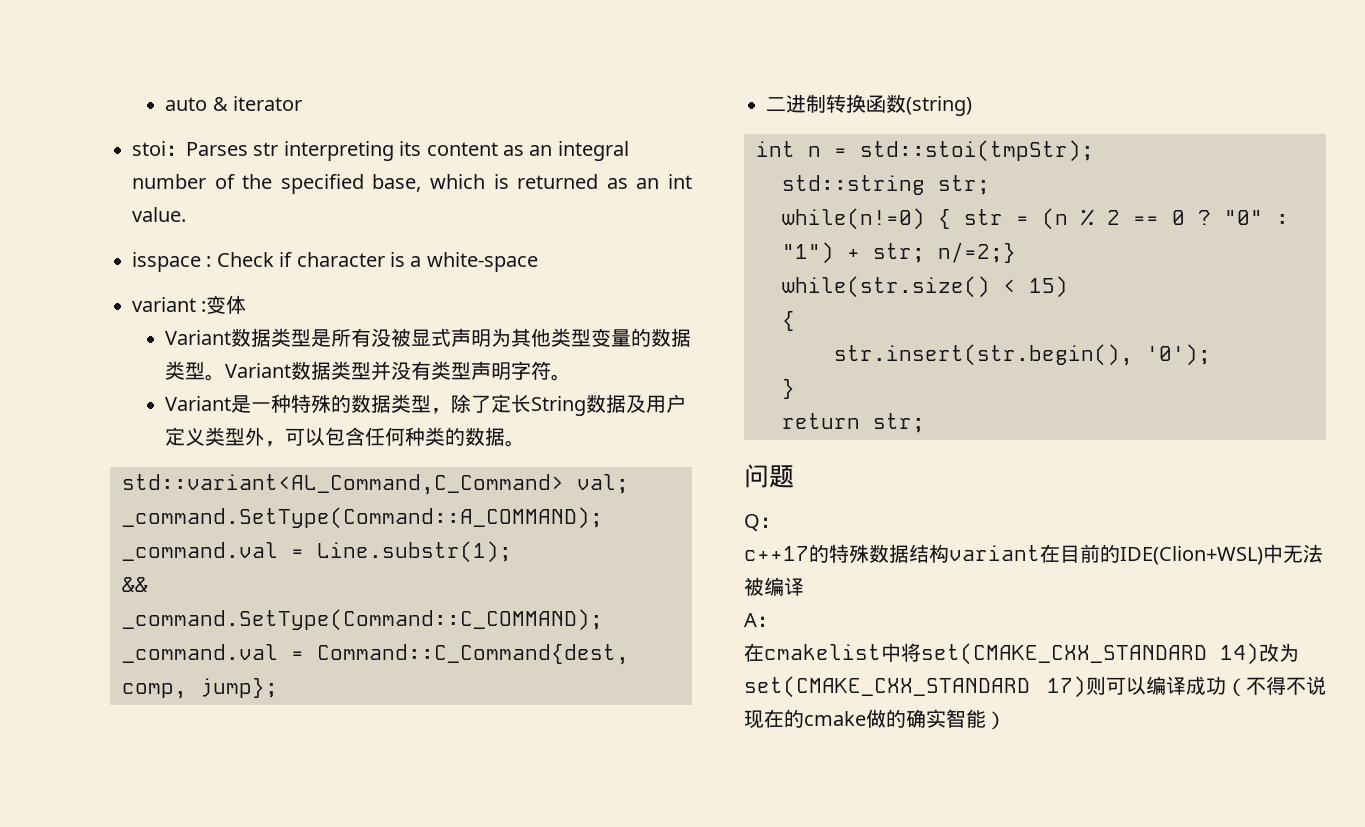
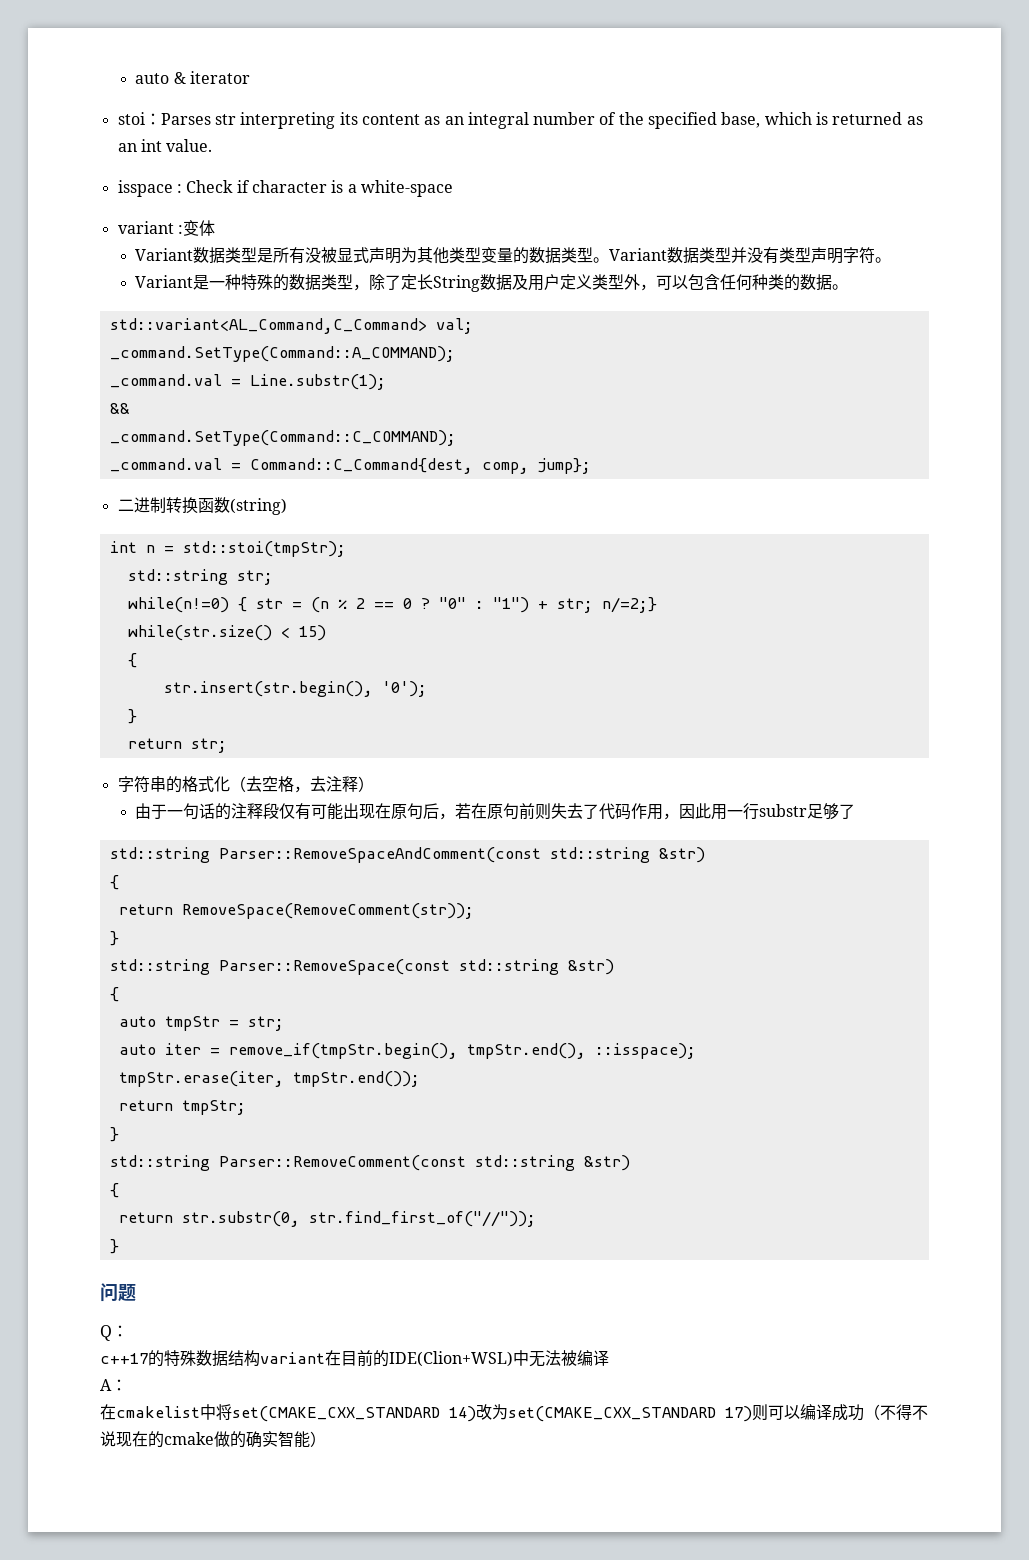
(925, 423) none -> [117,776,374,793] [135,803,856,820] [109,847,705,863] [109,875,119,890] [118,903,474,919] [109,931,119,946] [109,959,614,975] [109,987,119,1002] [118,1016,284,1031] [118,1043,696,1059] [118,1071,420,1087] [118,1100,246,1115] [109,1127,119,1142] [109,1155,630,1171] [109,1183,119,1198] [118,1211,536,1227] [109,1239,119,1254] // 字符串的格式化（去空格，去注释） // 由于一句话的注释段仅有可能出现在原句后，若在原句前则失去了代码作用，因此用一行substr足够了 // std::string Parser::RemoveSpaceAndComment(const std::string &str) // { // return RemoveSpace(RemoveComment(str)); // } // std::string Parser::RemoveSpace(const std::string &str) // { // auto tmpStr = str; // auto iter = remove_if(tmpStr.begin(), tmpStr.end(), ::isspace); // tmpStr.erase(iter, tmpStr.end()); // return tmpStr; // } // std::string Parser::RemoveComment(const std::string &str) // { // return str.substr(0, str.find_first_of("//")); // }

